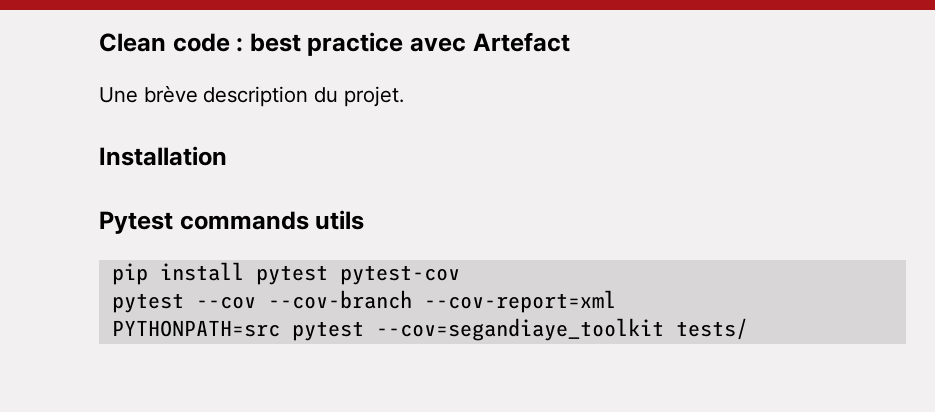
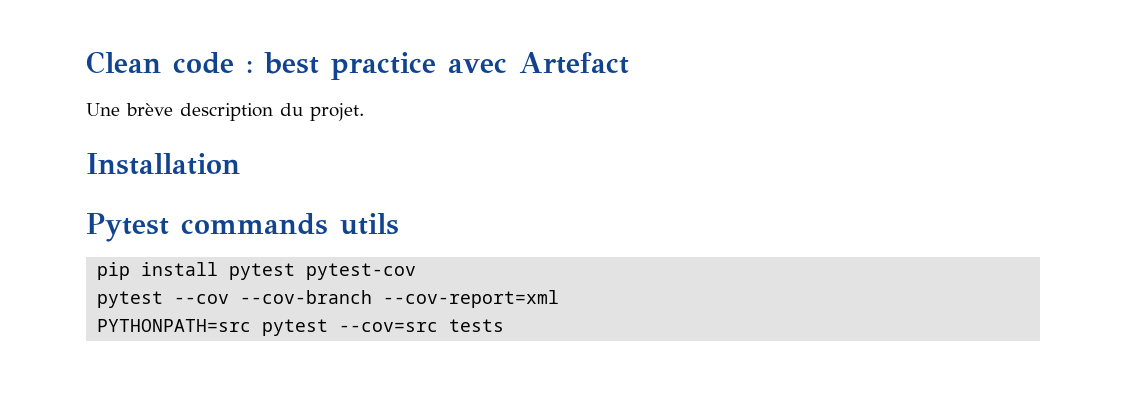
[375,318,748,341] --cov=segandiaye_toolkit tests/ -> [339,319,505,332] --cov=src tests

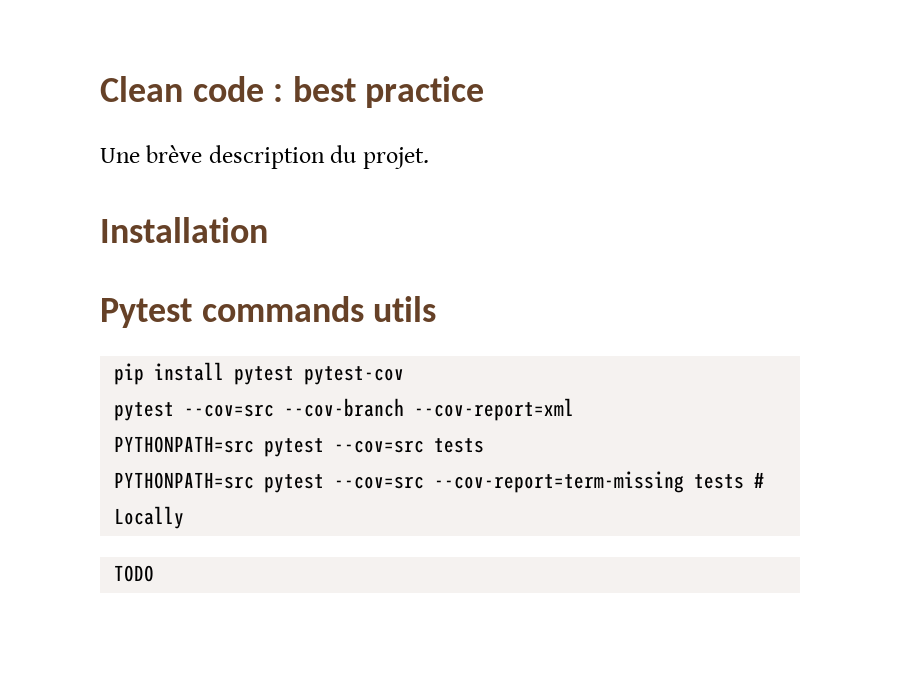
[448,52,629,74] avec Artefact -> (485, 92) none
[174,294,230,304] --cov -> [184,404,275,417] --cov=src
(505, 325) none -> [114,471,765,493] [114,506,185,529] [114,565,155,582] // PYTHONPATH=src pytest --cov=src --cov-report=term-missing tests # Locally // TODO

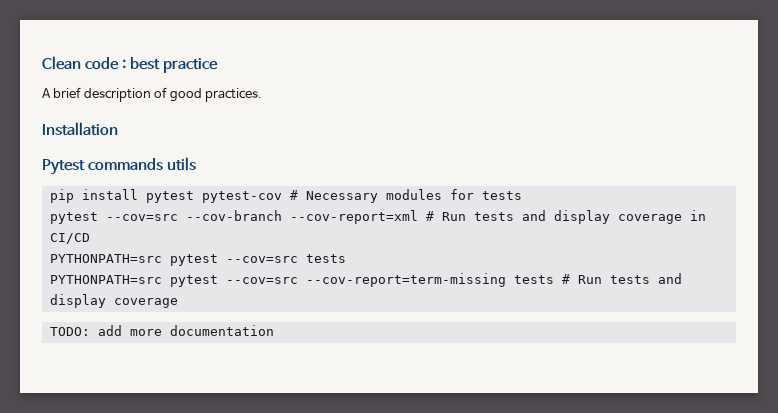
[100,145,429,169] Une brève description du projet. -> [42,87,262,102] A brief description of good practices.
(405, 375) none -> [289,189,522,203] # Necessary modules for tests
(575, 409) none -> [425,210,706,224] [49,233,90,244] # Run tests and display coverage in CI/CD
[114,506,185,529] [114,565,155,582] Locally // TODO -> [577,273,682,284] [49,294,178,308] [49,325,274,336] Run tests and display coverage // TODO: add more documentation

